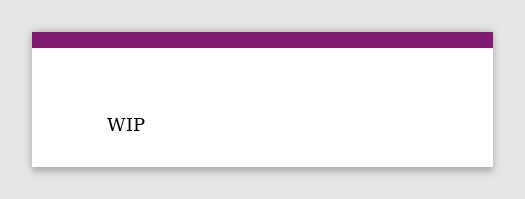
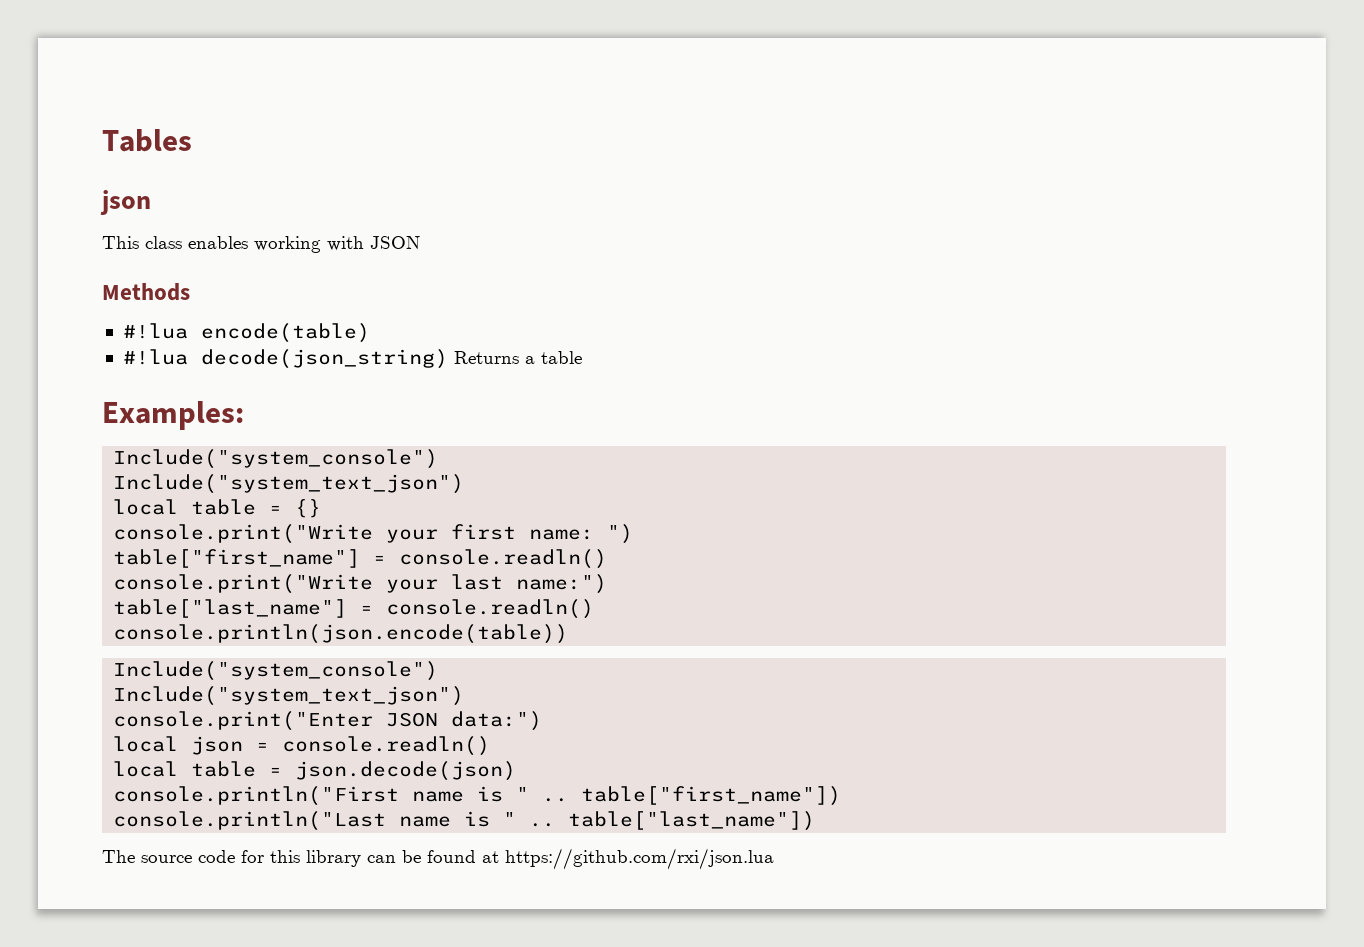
[107,118,145,131] WIP -> [102,129,192,152] [100,190,151,215] [102,236,420,253] [102,283,190,301] [122,323,370,343] [122,349,582,369] [102,401,244,430] [113,449,439,469] [113,474,465,494] [113,499,322,518] [113,524,634,544] [113,549,608,569] [113,574,608,594] [113,599,595,619] [113,624,569,644] [113,661,439,681] [113,686,465,706] [113,711,543,731] [113,736,491,756] [113,761,517,781] [113,786,842,806] [113,811,816,831] [102,848,774,870] Tables // json // This class enables working with JSON // Methods // #!lua encode(table) // #!lua decode(json_string) Returns a table // Examples: // Include("system_console") // Include("system_text_json") // local table = {} // console.print("Write your first name: ") // table["first_name"] = console.readln() // console.print("Write your last name:") // table["last_name"] = console.readln() // console.println(json.encode(table)) // Include("system_console") // Include("system_text_json") // console.print("Enter JSON data:") // local json = console.readln() // local table = json.decode(json) // console.println("First name is " .. table["first_name"]) // console.println("Last name is " .. table["last_name"]) // The source code for this library can be found at https://github.com/rxi/json.lua

